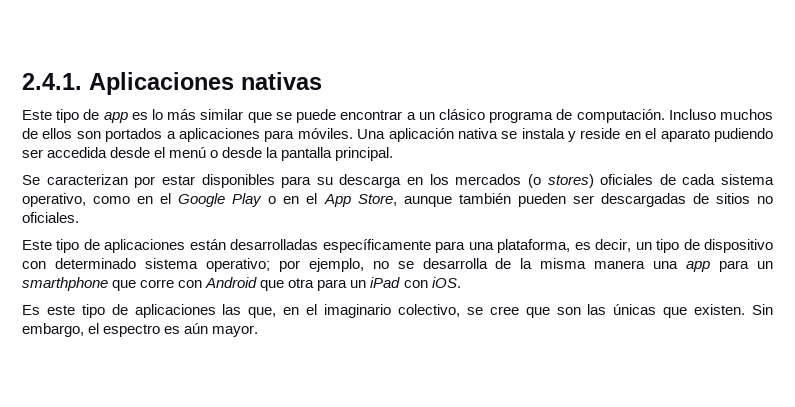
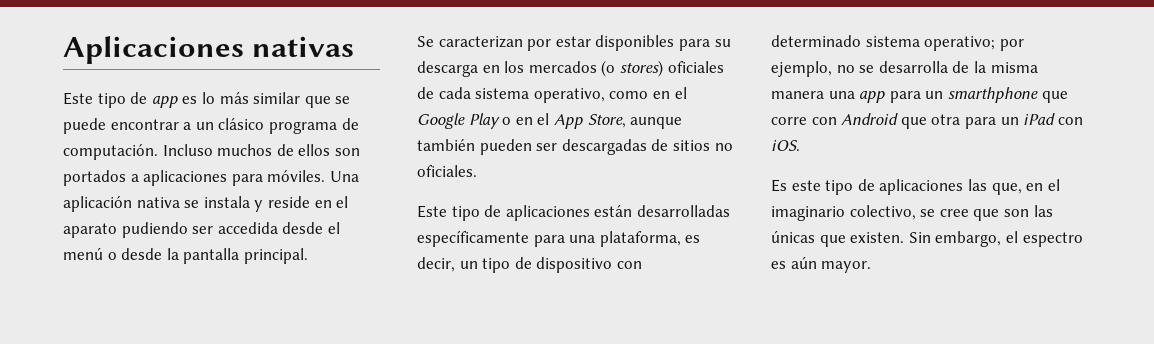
[22,73,82,90] 2.4.1. -> (63, 50) none

